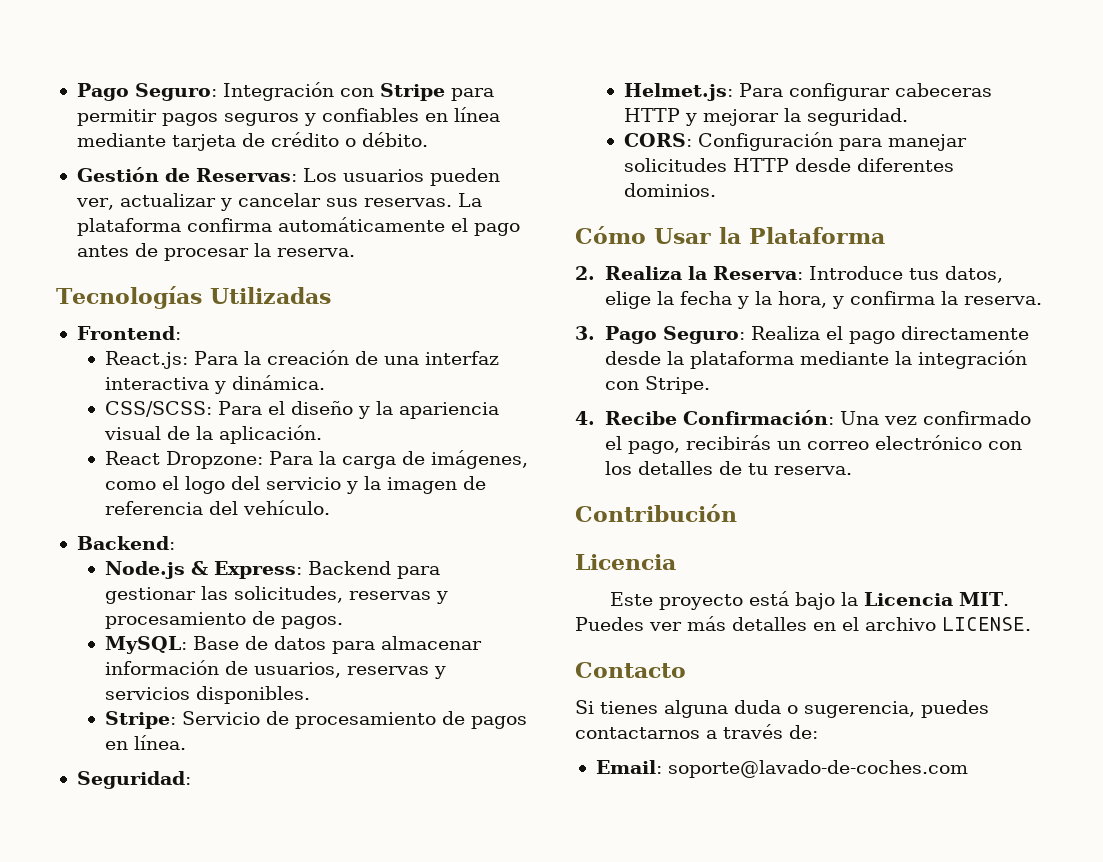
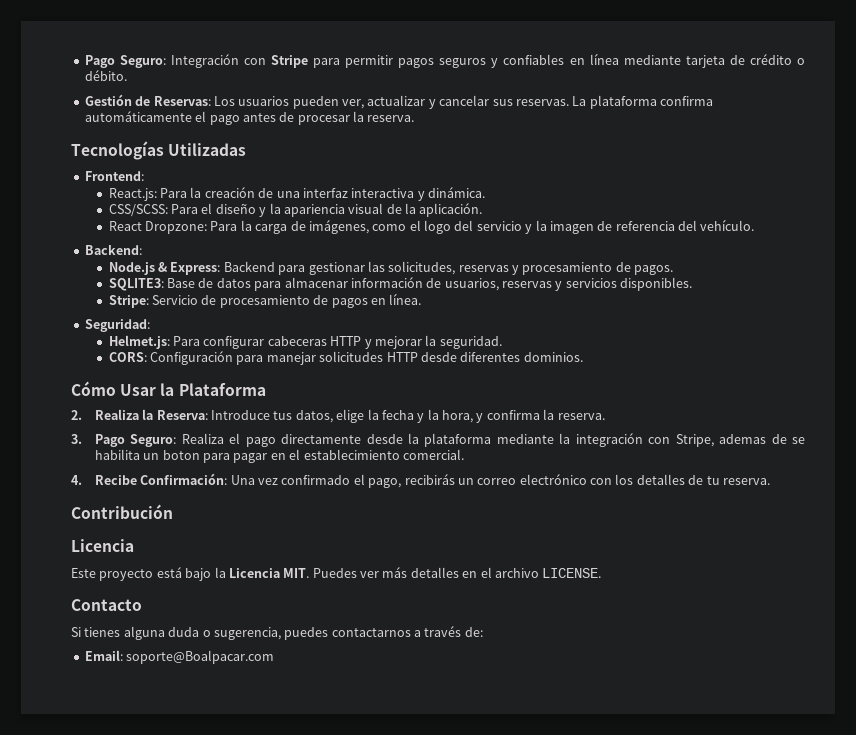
[104,636,187,654] MySQL: -> [108,278,164,291] SQLITE3:
[644,376,710,394] Stripe. -> [675,434,806,447] [94,449,464,463] Stripe, ademas de se habilita un boton para pagar en el establecimiento comercial.
[667,760,968,778] soporte@lavado-de-coches.com -> [126,650,275,664] soporte@Boalpacar.com

